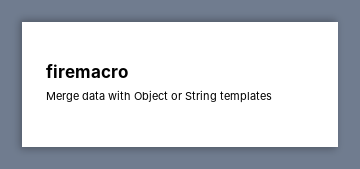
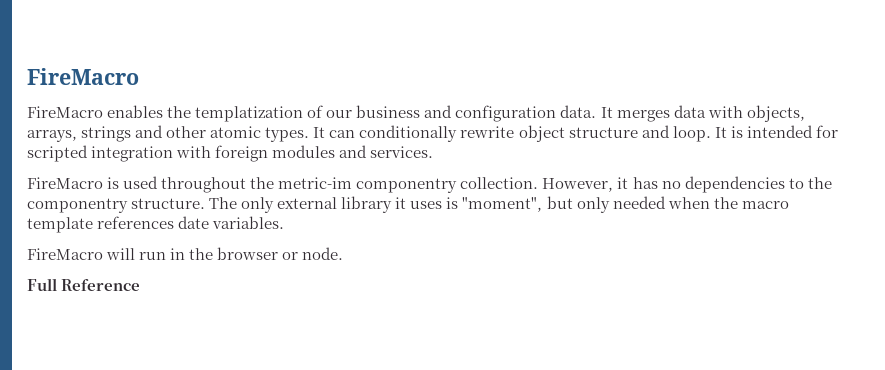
[46,64,128,78] [46,90,272,103] firemacro // Merge data with Object or String templates -> [27,68,139,85] [27,105,805,122] [27,125,838,142] [27,145,434,162] [27,176,832,193] [27,196,789,213] [27,216,285,233] [27,247,344,260] [27,278,141,291] FireMacro // FireMacro enables the templatization of our business and configuration data. It merges data with objects, arrays, strings and other atomic types. It can conditionally rewrite object structure and loop. It is intended for scripted integration with foreign modules and services. // FireMacro is used throughout the metric-im componentry collection. However, it has no dependencies to the componentry structure. The only external library it uses is "moment", but only needed when the macro template references date variables. // FireMacro will run in the browser or node. // Full Reference

